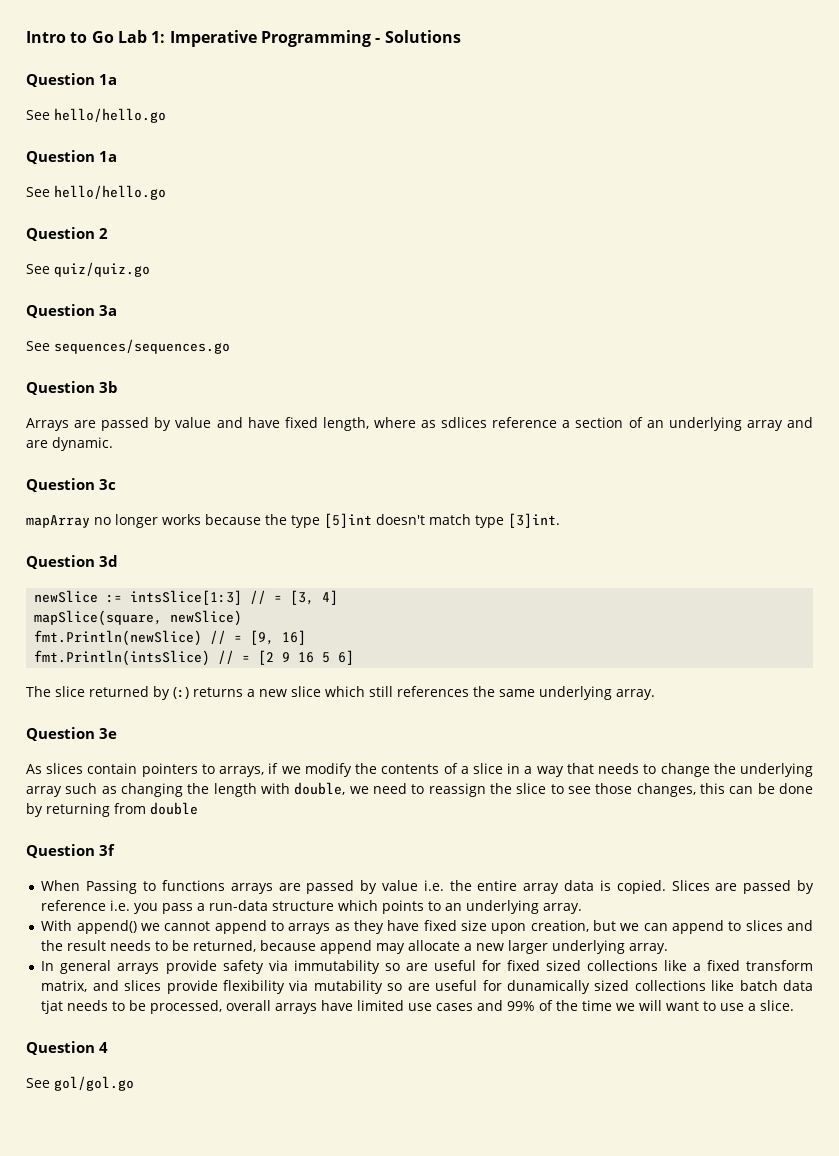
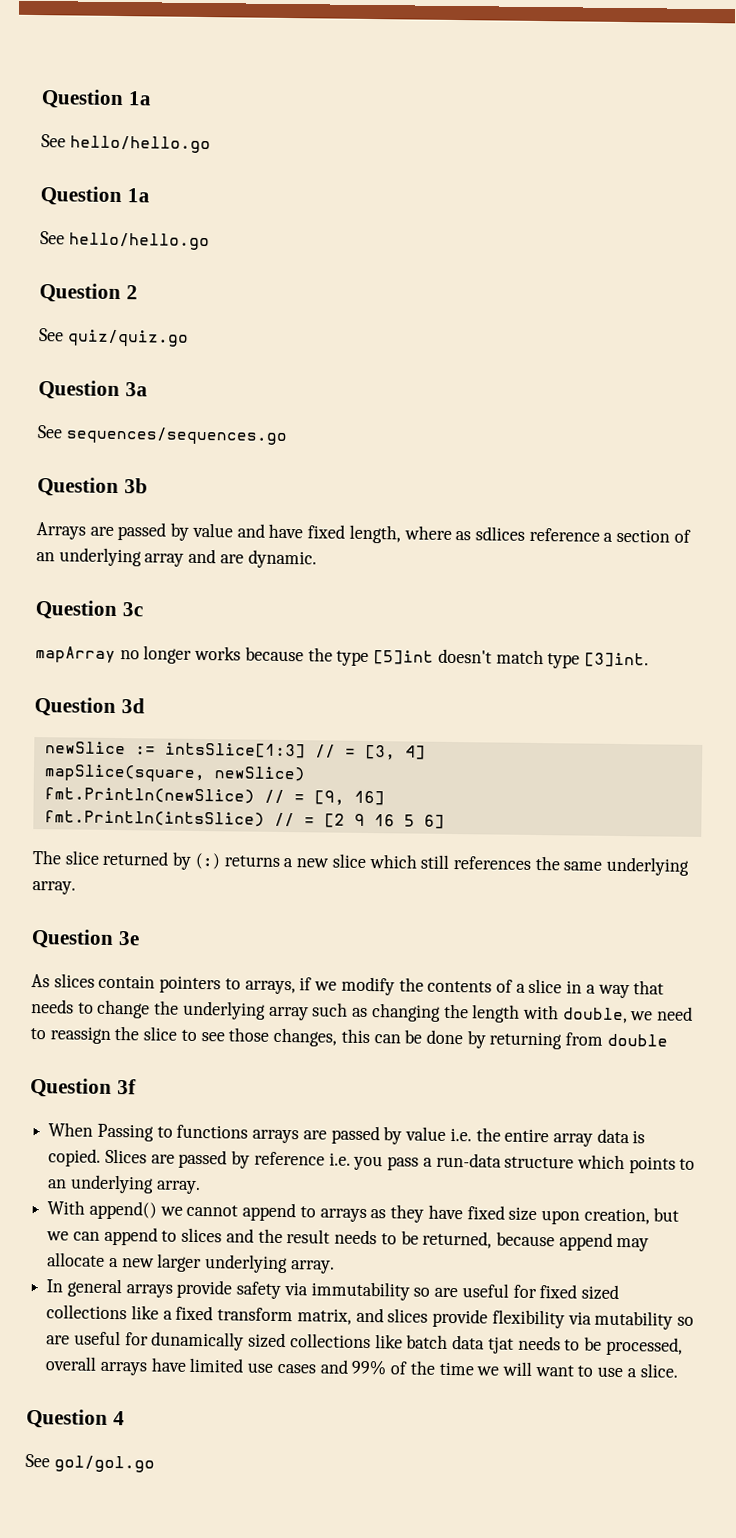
[26,30,461,47] Intro to Go Lab 1: Imperative Programming - Solutions // -> (41, 99) none

